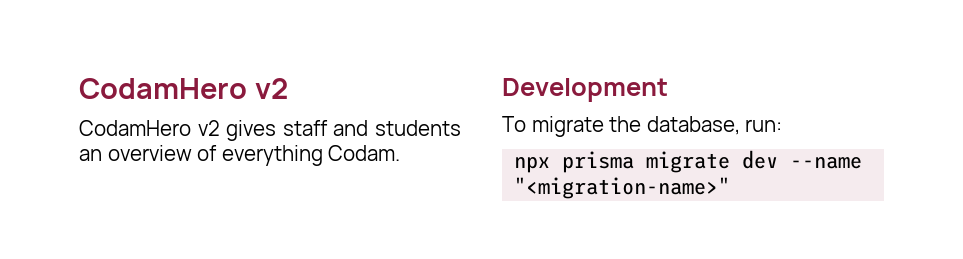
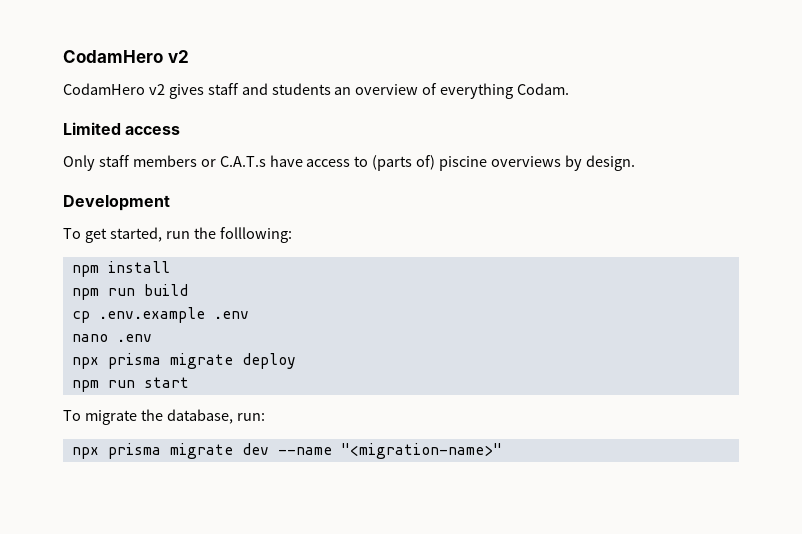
[502,78,668,102] Development -> [63,122,181,135] [63,155,635,171] [63,195,170,211] [63,227,292,243] [71,261,170,277] [71,284,188,300] [71,307,249,323] [71,334,152,342] [71,353,296,369] [71,377,189,392] Limited access // Only staff members or C.A.T.s have access to (parts of) piscine overviews by design. // Development // To get started, run the folllowing: // npm install // npm run build // cp .env.example .env // nano .env // npx prisma migrate deploy // npm run start

